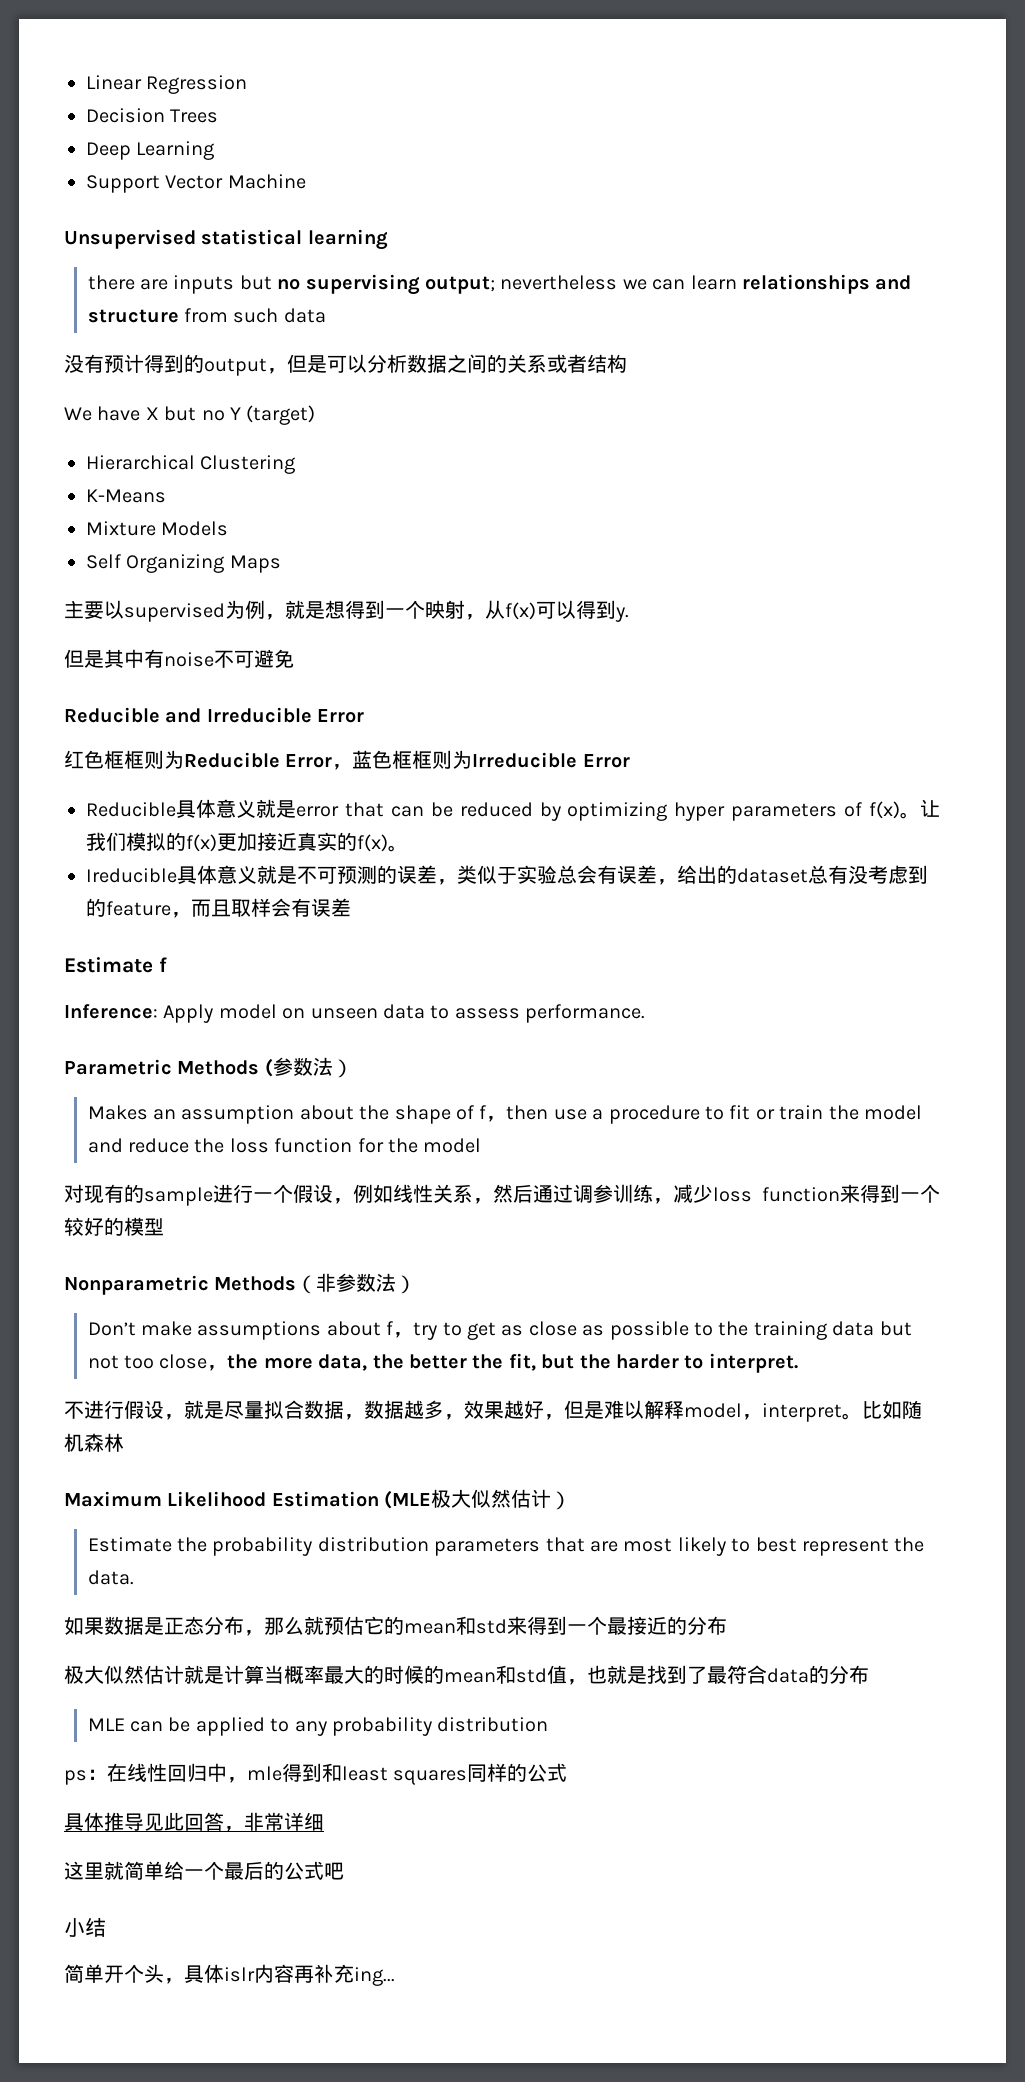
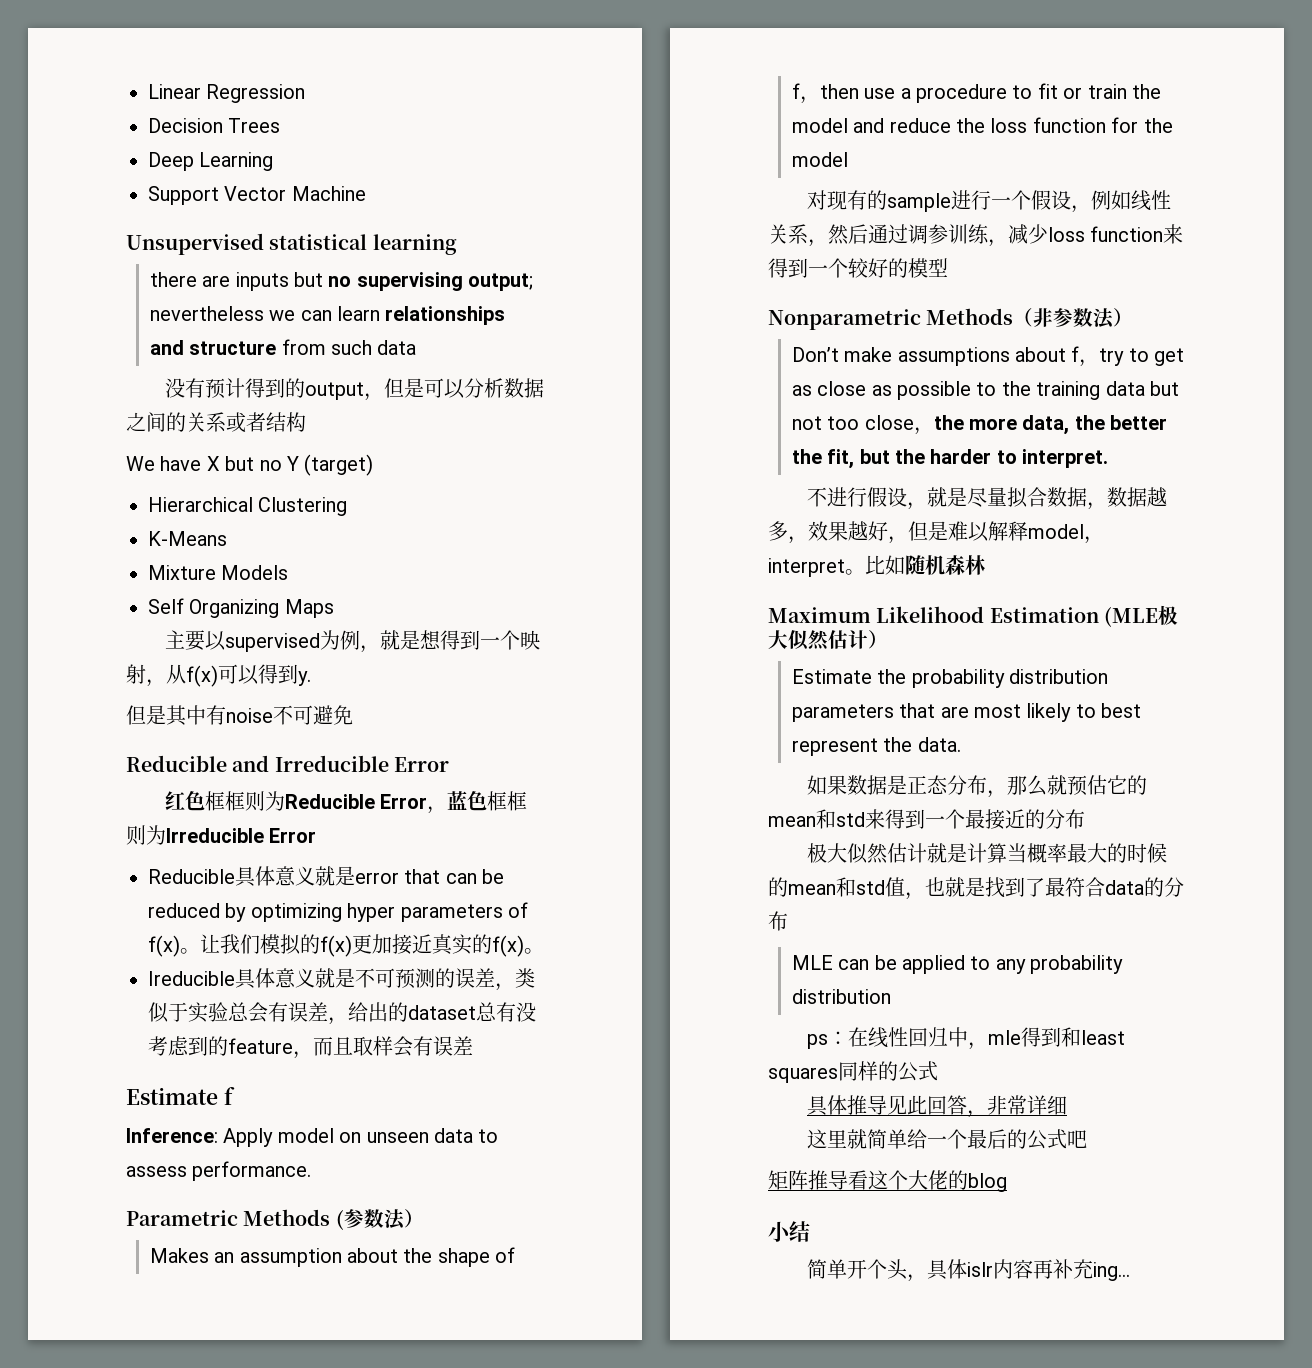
(344, 1871) none -> [768,1170,1007,1192] // 矩阵推导看这个大佬的blog

